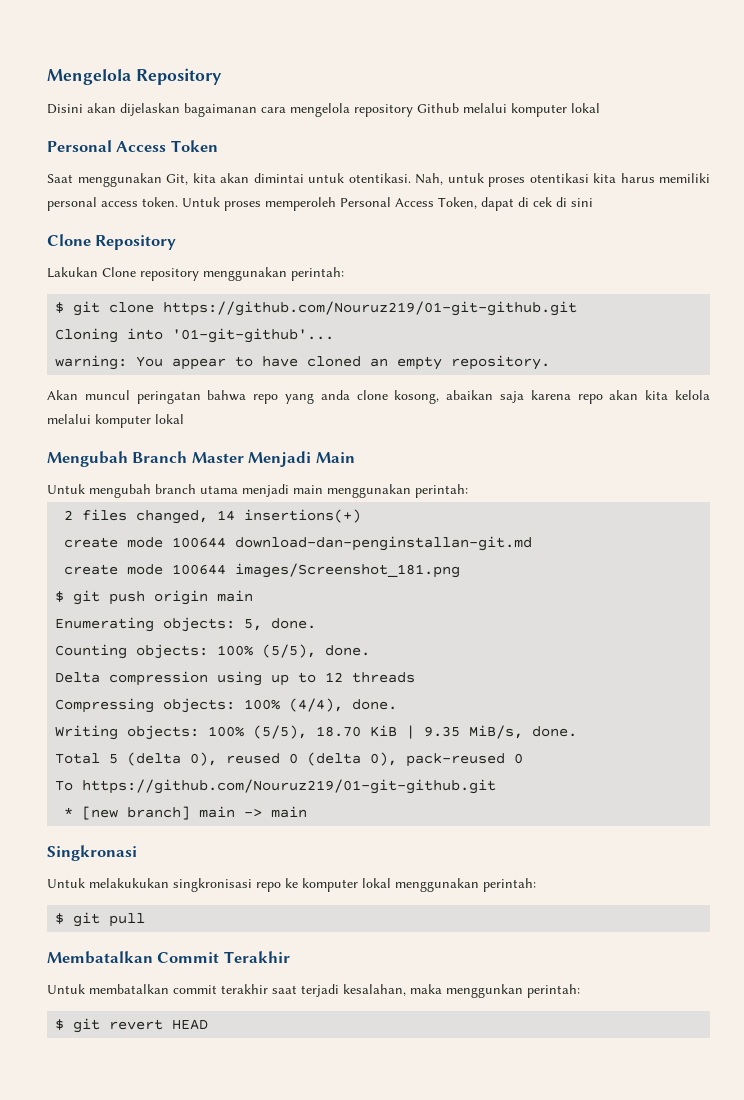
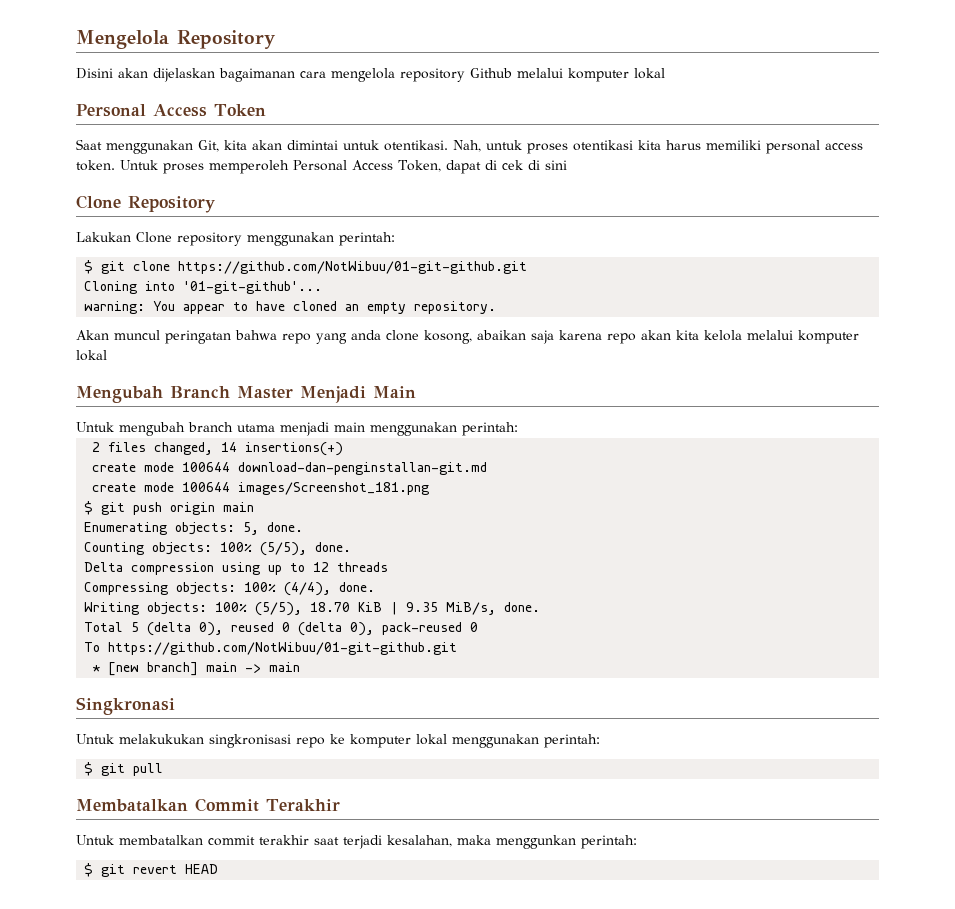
[163,301,578,316] https://github.com/Nouruz219/01-git-github.git -> [178,261,528,274] https://github.com/NotWibuu/01-git-github.git
[82,779,497,794] https://github.com/Nouruz219/01-git-github.git -> [108,642,458,655] https://github.com/NotWibuu/01-git-github.git

